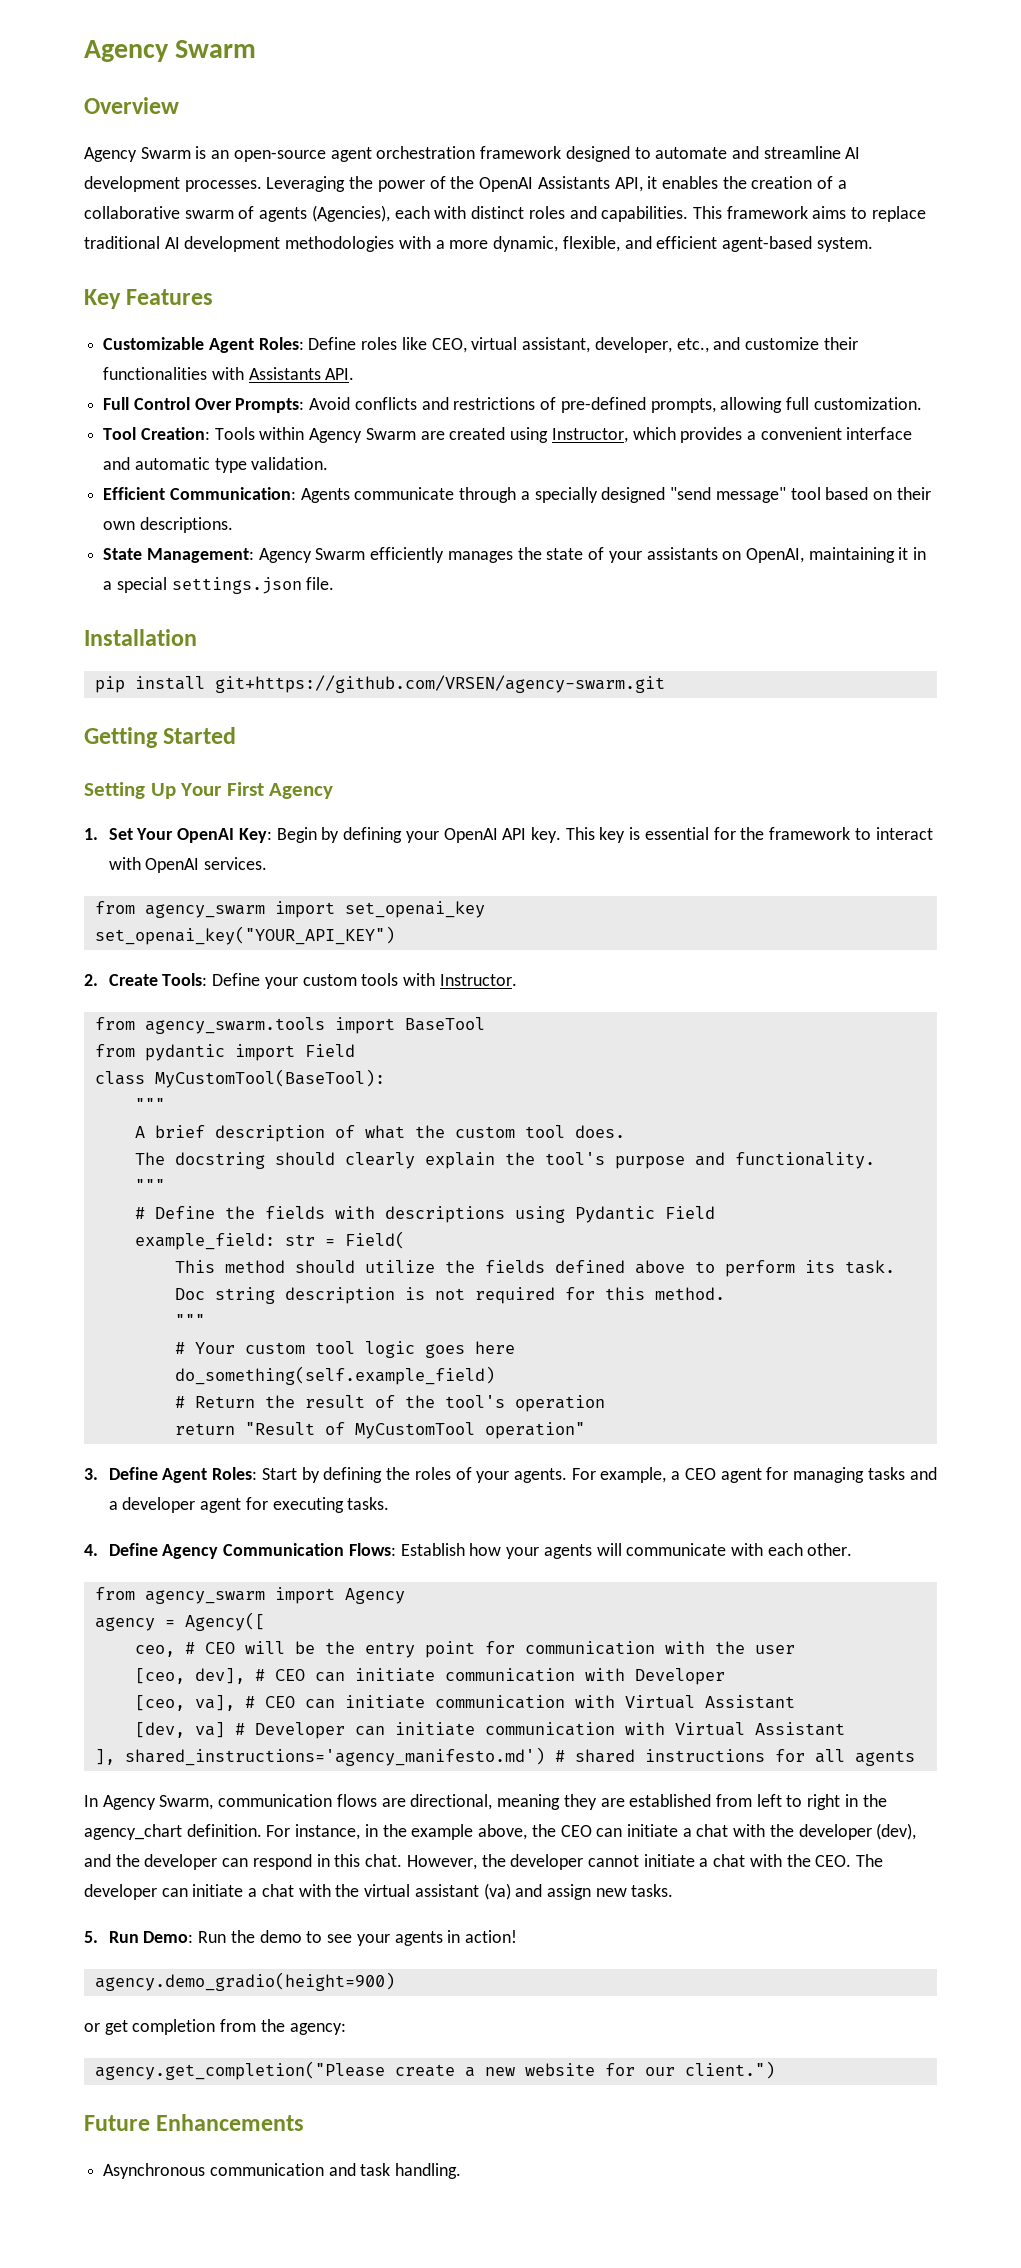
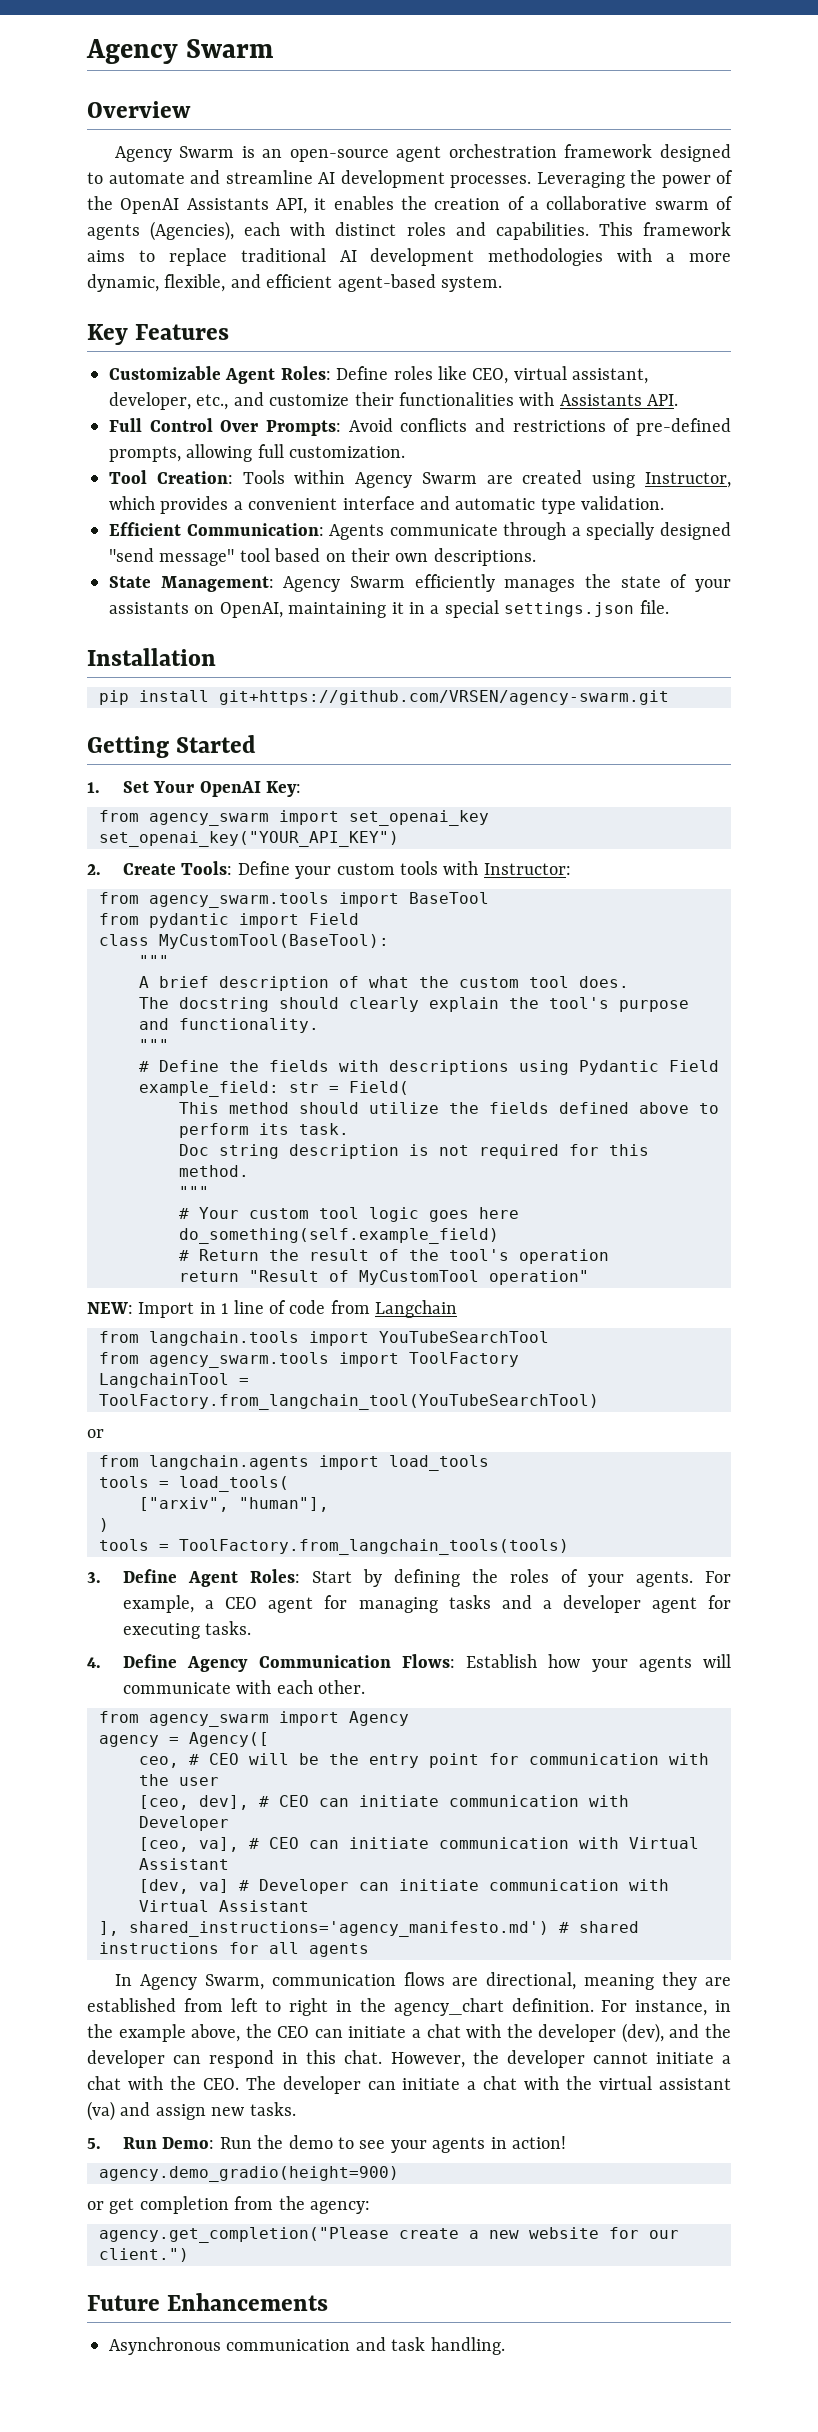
[84,782,334,799] // Setting Up Your First Agency -> (257, 744) none
[276,827,933,843] [108,857,268,873] Begin by defining your OpenAI API key. This key is essential for the framework to interact with OpenAI services. -> (302, 789) none
[439,974,517,986] Instructor. -> [483,863,571,875] Instructor:
(585, 1430) none -> [87,1300,458,1318] [99,1331,549,1346] [99,1352,519,1368] [99,1373,249,1388] [99,1394,599,1410] [87,1429,104,1438] [99,1455,489,1471] [99,1476,289,1492] [139,1497,329,1512] [99,1518,109,1532] [99,1539,569,1555] // NEW: Import in 1 line of code from Langchain // from langchain.tools import YouTubeSearchTool // from agency_swarm.tools import ToolFactory // LangchainTool = ToolFactory.from_langchain_tool(YouTubeSearchTool) // or // from langchain.agents import load_tools // tools = load_tools( // ["arxiv", "human"], // ) // tools = ToolFactory.from_langchain_tools(tools)

